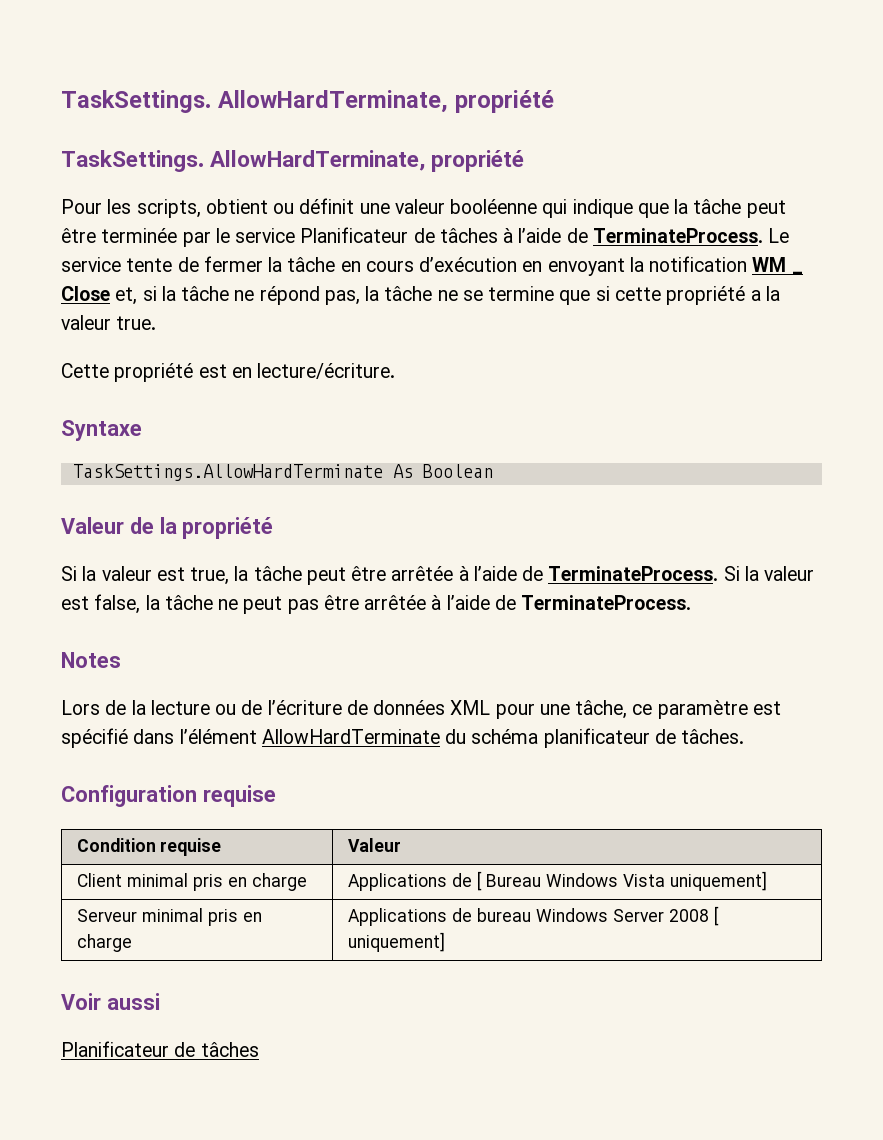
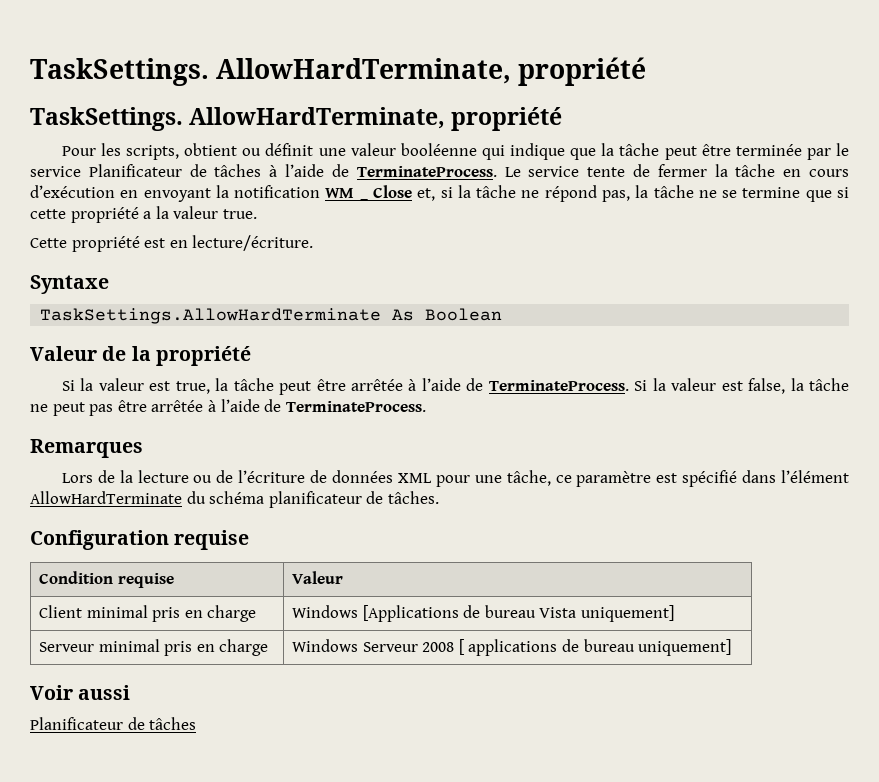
[61,652,121,668] Notes -> [30,439,143,458] Remarques
[347,871,618,891] Applications de [ Bureau Windows -> [292,605,536,622] Windows [Applications de bureau
[347,906,719,926] Applications de bureau Windows Server 2008 [ -> [292,639,635,656] Windows Serveur 2008 [ applications de bureau

